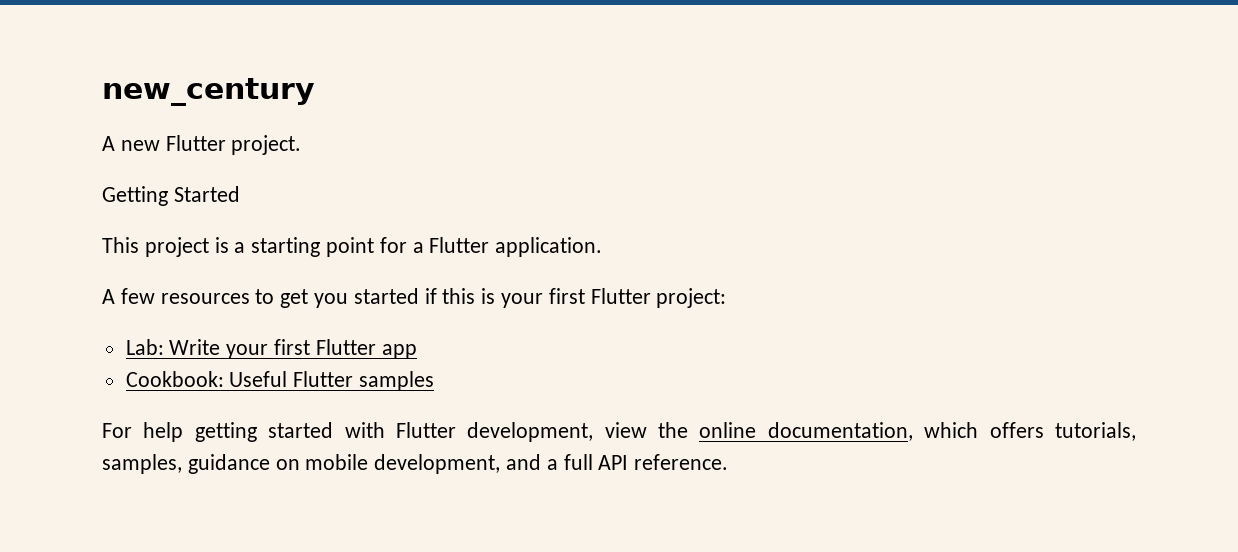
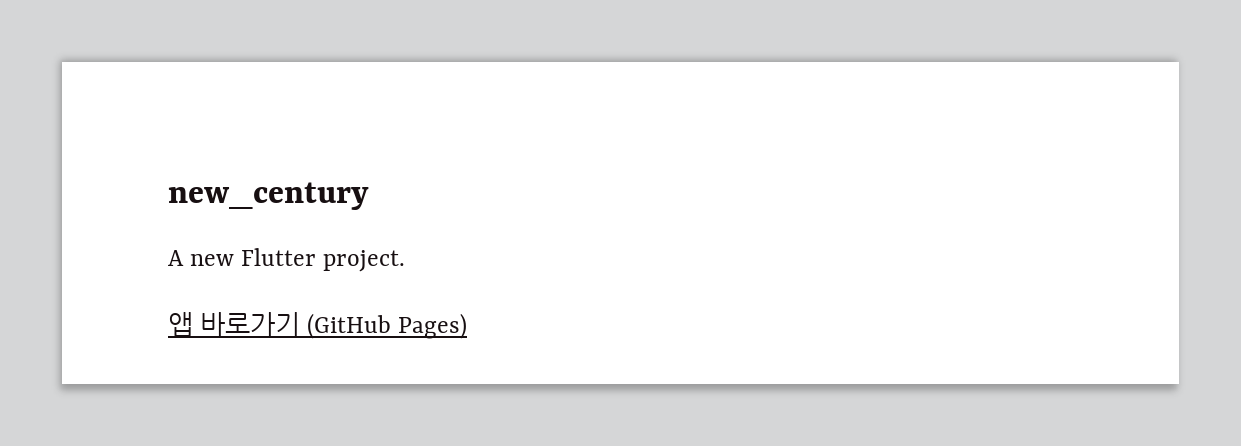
[102,186,240,206] [102,237,603,257] [102,288,727,308] [125,339,417,359] [125,371,435,391] [102,422,1136,442] [102,454,729,474] Getting Started // This project is a starting point for a Flutter application. // A few resources to get you started if this is your first Flutter project: // Lab: Write your first Flutter app // Cookbook: Useful Flutter samples // For help getting started with Flutter development, view the online documentation, which offers tutorials, samples, guidance on mobile development, and a full API reference. -> [168,312,468,339] 앱 바로가기 (GitHub Pages)

